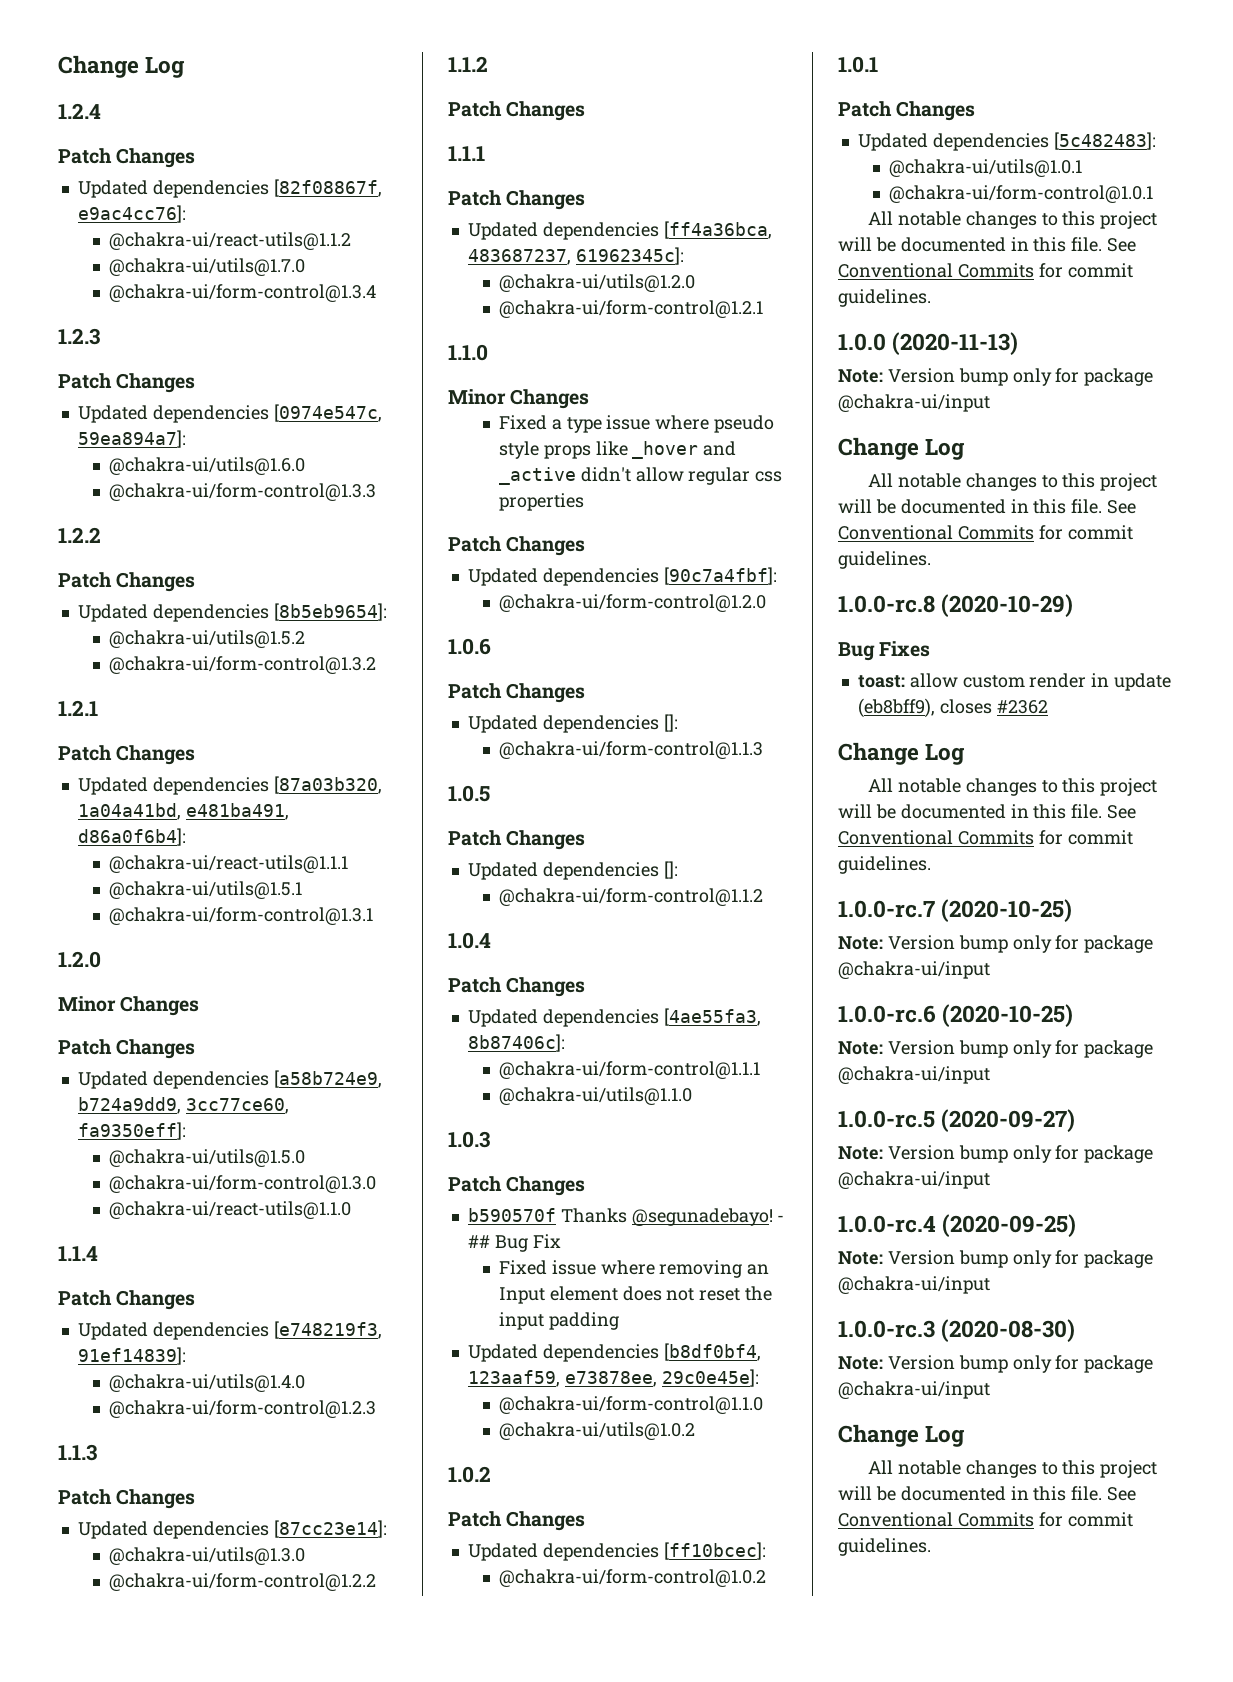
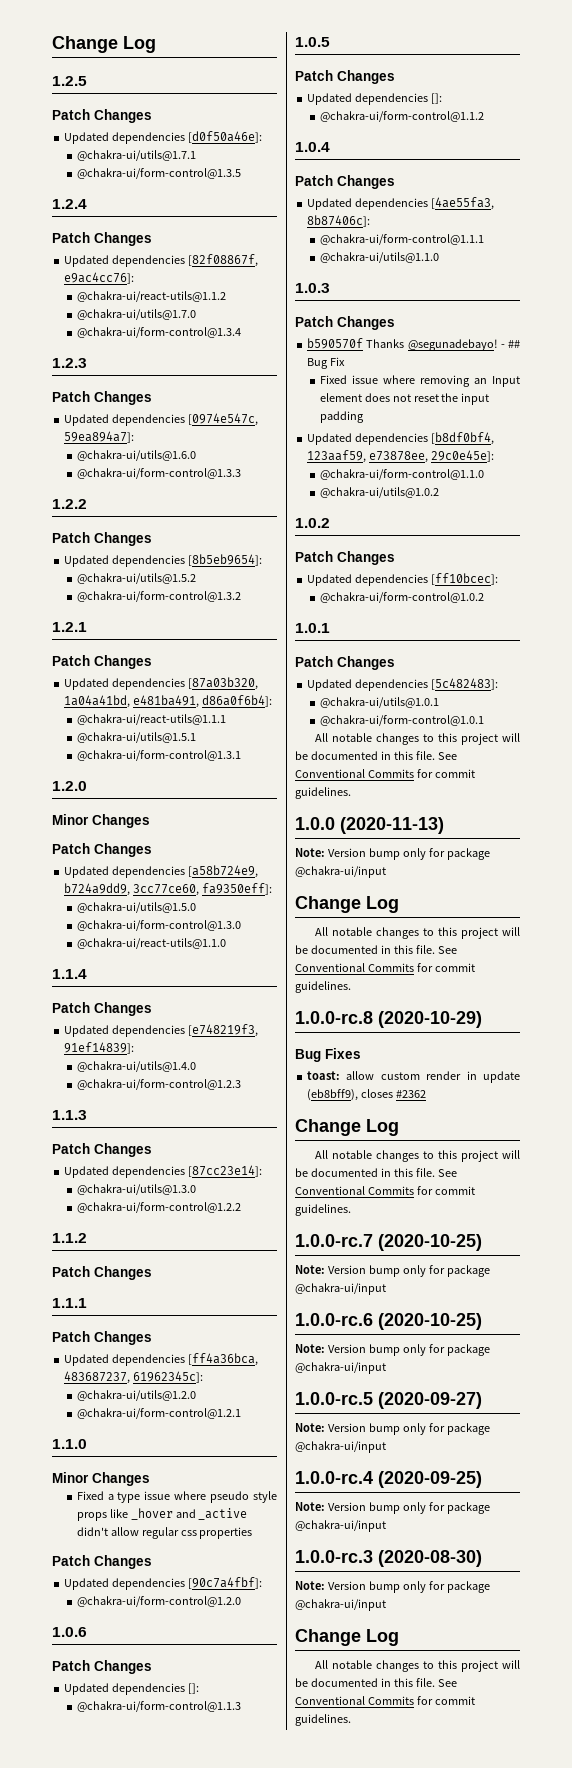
[58,55,186,78] Change Log -> [52,36,156,53] [52,76,87,86] [52,109,152,123] [64,131,263,144] [76,150,196,161] [76,168,241,179] Change Log // 1.2.5 // Patch Changes // Updated dependencies [d0f50a46e]: // @chakra-ui/utils@1.7.1 // @chakra-ui/form-control@1.3.5

